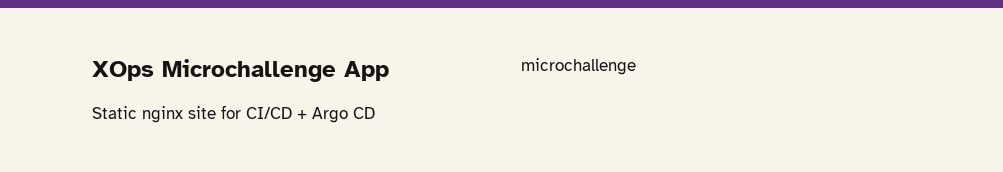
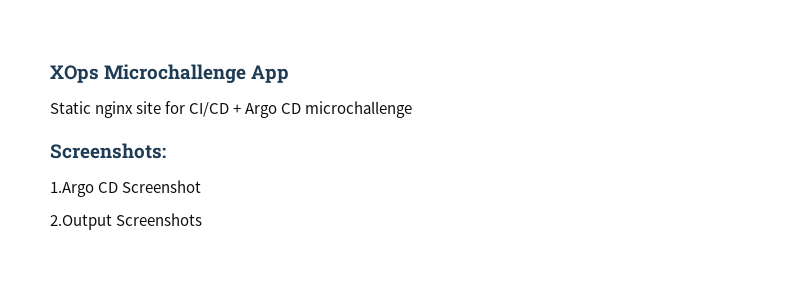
(636, 66) none -> [50,143,166,159] [50,180,202,197] [50,213,203,230] // Screenshots: // 1.Argo CD Screenshot // 2.Output Screenshots

